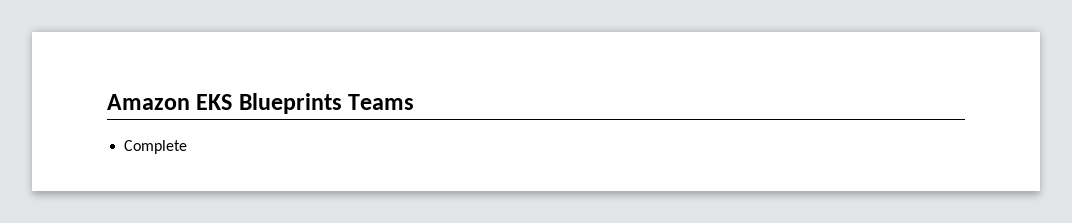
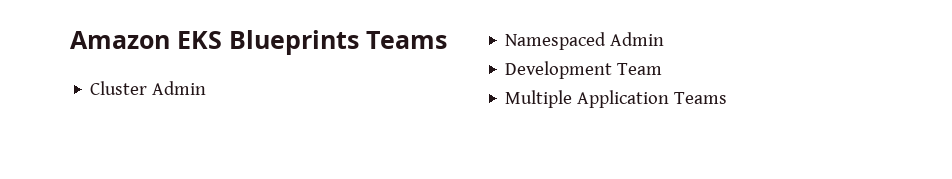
[124,140,188,154] Complete -> [90,81,207,95] [505,32,665,50] [505,61,663,79] [505,90,728,108] Cluster Admin // Namespaced Admin // Development Team // Multiple Application Teams

